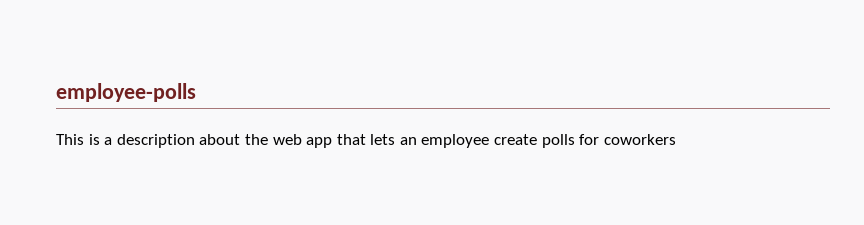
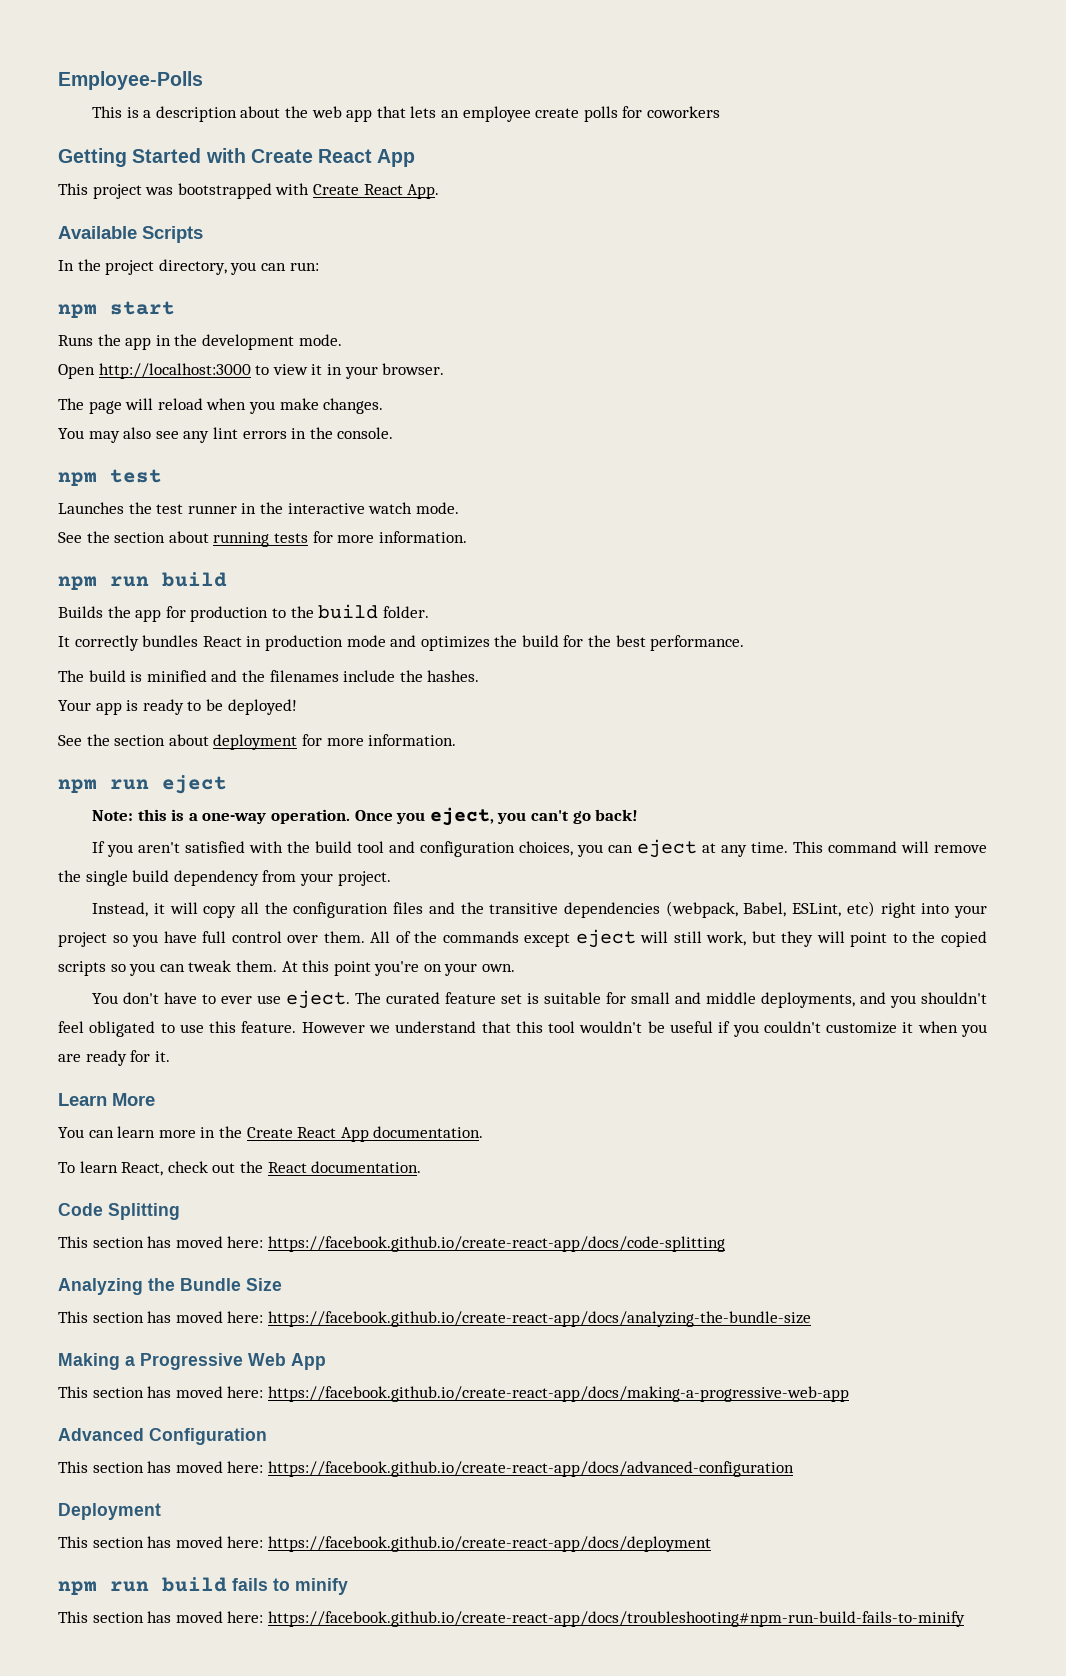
[56,83,196,102] employee-polls -> [58,71,203,90] Employee-Polls
(676, 139) none -> [58,148,416,167] [58,183,440,199] [58,226,203,243] [58,259,319,275] [58,301,175,318] [58,334,342,350] [58,363,445,379] [58,398,384,414] [58,427,394,443] [58,469,162,486] [58,502,459,514] [58,531,467,547] [58,572,227,590] [58,604,429,622] [58,635,745,651] [58,670,480,682] [58,699,297,715] [58,734,457,750] [58,775,227,794] [92,807,639,826] [92,839,987,858] [58,870,391,886] [92,901,987,918] [58,929,987,948] [58,960,516,976] [92,990,987,1009] [58,1021,988,1037] [58,1050,170,1066] [58,1093,155,1106] [58,1126,484,1142] [58,1161,422,1176] [58,1203,180,1220] [58,1236,725,1252] [58,1278,282,1295] [58,1311,811,1327] [58,1353,326,1370] [58,1386,849,1402] [58,1428,267,1445] [58,1461,794,1477] [58,1503,161,1520] [58,1536,711,1552] [58,1577,348,1595] [58,1611,965,1627] // Getting Started with Create React App // This project was bootstrapped with Create React App. // Available Scripts // In the project directory, you can run: // npm start // Runs the app in the development mode. // Open http://localhost:3000 to view it in your browser. // The page will reload when you make changes. // You may also see any lint errors in the console. // npm test // Launches the test runner in the interactive watch mode. // See the section about running tests for more information. // npm run build // Builds the app for production to the build folder. // It correctly bundles React in production mode and optimizes the build for the best performance. // The build is minified and the filenames include the hashes. // Your app is ready to be deployed! // See the section about deployment for more information. // npm run eject // Note: this is a one-way operation. Once you eject, you can't go back! // If you aren't satisfied with the build tool and configuration choices, you can eject at any time. This command will remove the single build dependency from your project. // Instead, it will copy all the configuration files and the transitive dependencies (webpack, Babel, ESLint, etc) right into your project so you have full control over them. All of the commands except eject will still work, but they will point to the copied scripts so you can tweak them. At this point you're on your own. // You don't have to ever use eject. The curated feature set is suitable for small and middle deployments, and you shouldn't feel obligated to use this feature. However we understand that this tool wouldn't be useful if you couldn't customize it when you are ready for it. // Learn More // You can learn more in the Create React App documentation. // To learn React, check out the React documentation. // Code Splitting // This section has moved here: https://facebook.github.io/create-react-app/docs/code-splitting // Analyzing the Bundle Size // This section has moved here: https://facebook.github.io/create-react-app/docs/analyzing-the-bundle-size // Making a Progressive Web App // This section has moved here: https://facebook.github.io/create-react-app/docs/making-a-progressive-web-app // Advanced Configuration // This section has moved here: https://facebook.github.io/create-react-app/docs/advanced-configuration // Deployment // This section has moved here: https://facebook.github.io/create-react-app/docs/deployment // npm run build fails to minify // This section has moved here: https://facebook.github.io/create-react-app/docs/troubleshooting#npm-run-build-fails-to-minify

